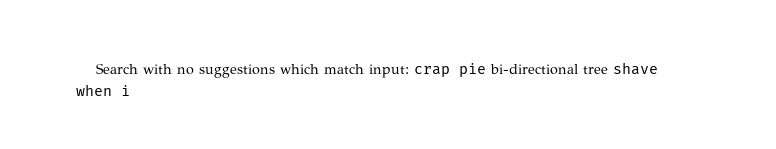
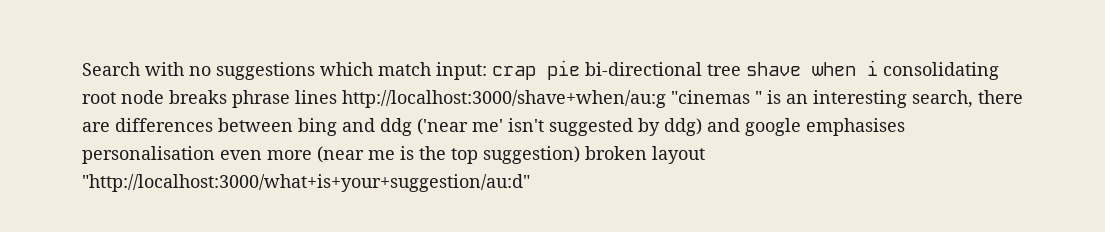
(130, 90) none -> [883,62,999,80] [82,90,1023,108] [82,118,905,136] [82,146,705,164] [82,174,530,192] consolidating root node breaks phrase lines http://localhost:3000/shave+when/au:g "cinemas " is an interesting search, there are differences between bing and ddg ('near me' isn't suggested by ddg) and google emphasises personalisation even more (near me is the top suggestion) broken layout "http://localhost:3000/what+is+your+suggestion/au:d"

